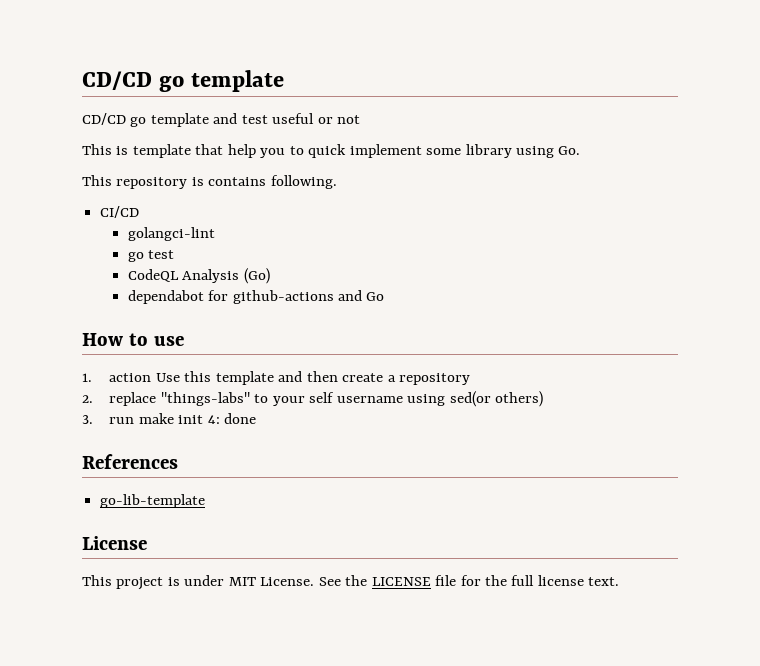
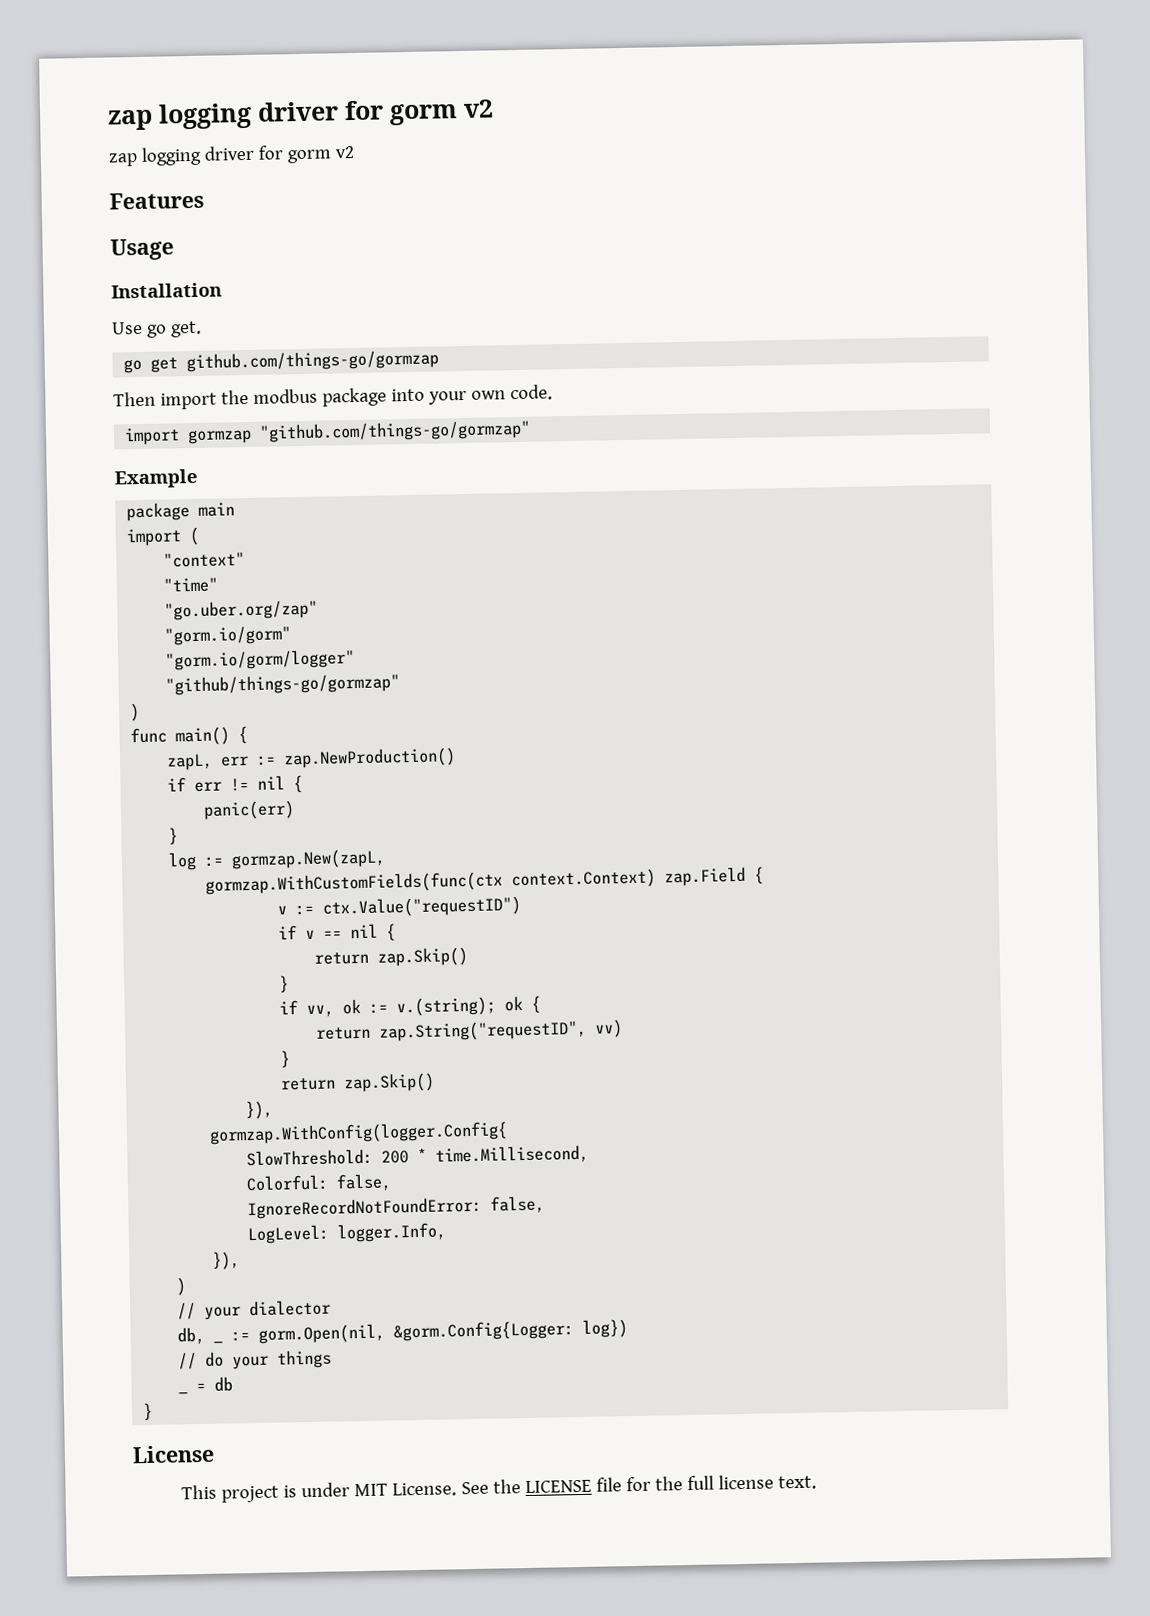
[82,70,285,92] [82,113,361,127] [82,144,581,158] [82,175,337,189] [100,206,140,218] [127,227,215,241] [127,250,175,262] [127,268,270,284] [127,290,385,304] [82,333,184,346] [82,371,471,385] [82,391,544,407] [82,413,257,424] [82,454,178,469] [100,494,206,508] CD/CD go template // CD/CD go template and test useful or not // This is template that help you to quick implement some library using Go. // This repository is contains following. // CI/CD // golangci-lint // go test // CodeQL Analysis (Go) // dependabot for github-actions and Go // How to use // 1. action Use this template and then create a repository // 2. replace "things-labs" to your self username using sed(or others) // 3. run make init 4: done // References // go-lib-template -> [108,99,494,131] [108,145,354,167] [109,191,204,210] [110,238,174,261] [111,282,222,299] [111,320,202,338] [123,349,440,374] [113,384,553,410] [124,419,532,446] [114,468,198,489] [126,502,236,522] [126,526,201,547] [163,552,246,568] [163,577,219,593] [164,599,319,621] [164,625,292,646] [165,649,356,671] [165,673,401,696] [129,703,141,722] [130,726,249,746] [166,747,457,771] [167,775,304,793] [203,800,296,820] [168,827,179,845] [168,848,387,871] [205,866,765,895] [277,896,522,918] [278,923,397,941] [314,946,469,967] [279,975,290,993] [279,995,542,1017] [316,1019,624,1042] [280,1050,291,1068] [280,1072,436,1093] [245,1100,274,1120] [209,1121,509,1145] [246,1144,590,1167] [246,1173,393,1192] [247,1195,546,1220] [247,1222,447,1245] [212,1251,241,1270] [176,1277,187,1296] [177,1299,332,1320] [177,1319,629,1345] [178,1349,333,1370] [178,1376,234,1395] [142,1402,154,1421] zap logging driver for gorm v2 // zap logging driver for gorm v2 // Features // Usage // Installation // Use go get. // go get github.com/things-go/gormzap // Then import the modbus package into your own code. // import gormzap "github.com/things-go/gormzap" // Example // package main // import ( // "context" // "time" // "go.uber.org/zap" // "gorm.io/gorm" // "gorm.io/gorm/logger" // "github/things-go/gormzap" // ) // func main() { // zapL, err := zap.NewProduction() // if err != nil { // panic(err) // } // log := gormzap.New(zapL, // gormzap.WithCustomFields(func(ctx context.Context) zap.Field { // v := ctx.Value("requestID") // if v == nil { // return zap.Skip() // } // if vv, ok := v.(string); ok { // return zap.String("requestID", vv) // } // return zap.Skip() // }), // gormzap.WithConfig(logger.Config{ // SlowThreshold: 200 * time.Millisecond, // Colorful: false, // IgnoreRecordNotFoundError: false, // LogLevel: logger.Info, // }), // ) // // your dialector // db, _ := gorm.Open(nil, &gorm.Config{Logger: log}) // // do your things // _ = db // }

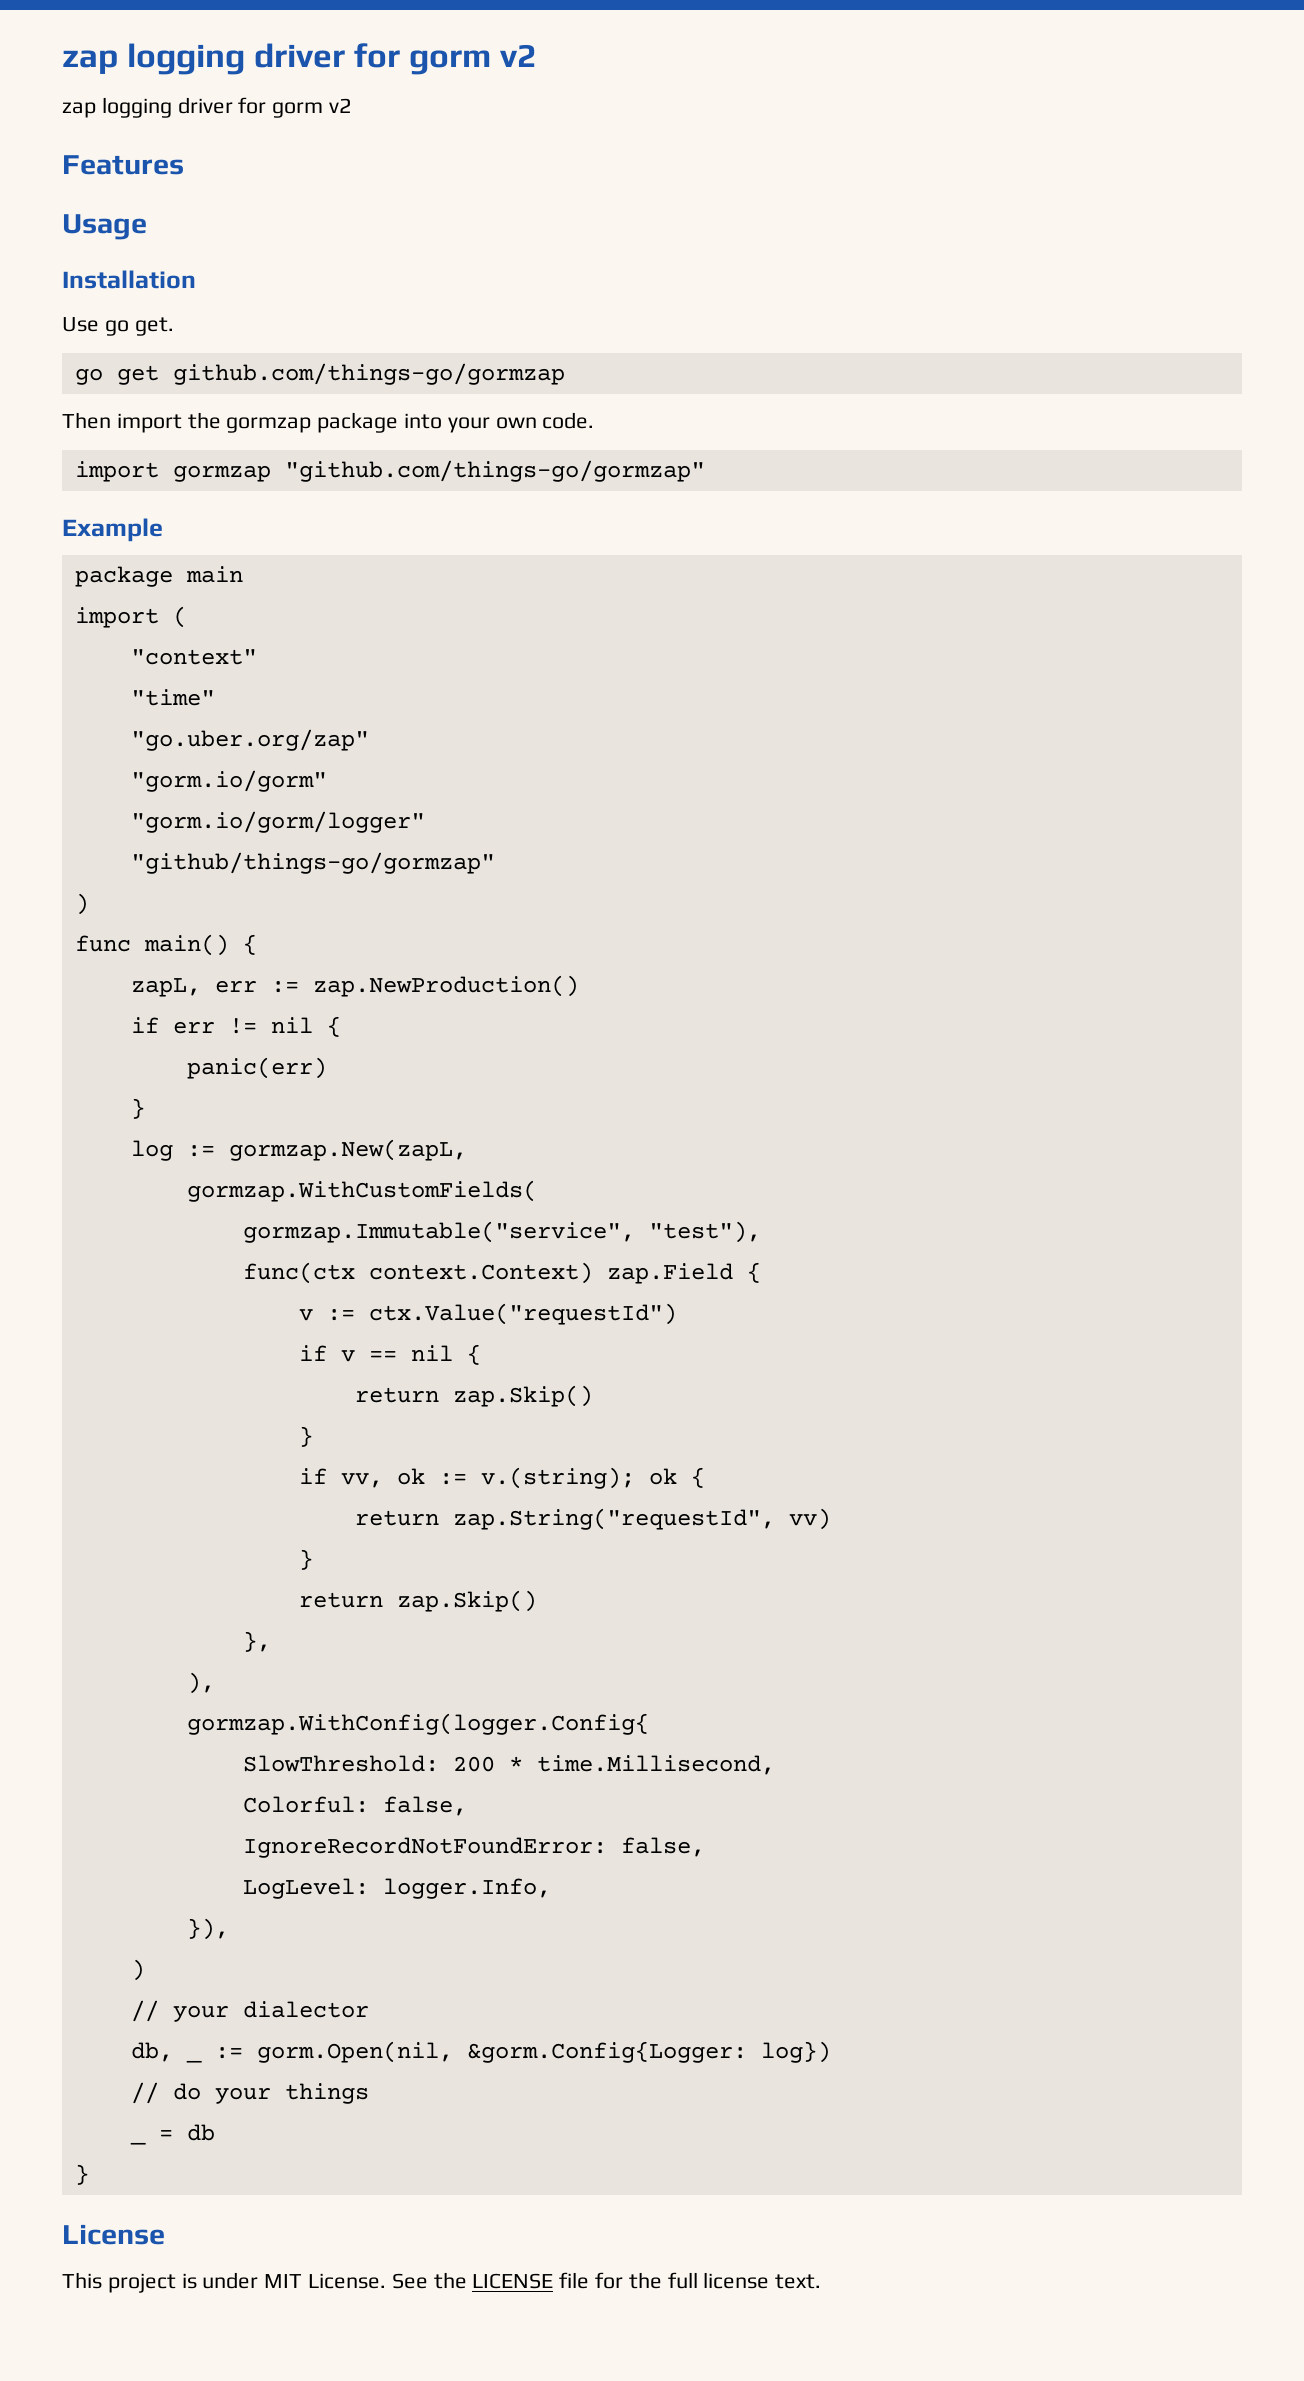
[252,388,318,404] modbus -> [226,417,312,433] gormzap
[205,871,504,895] gormzap.WithCustomFields(func(ctx -> [186,1180,537,1202] [242,1221,761,1243] [242,1262,355,1284] gormzap.WithCustomFields( // gormzap.Immutable("service", "test"), // func(ctx
[322,896,522,918] ctx.Value("requestID") -> [368,1303,677,1325] ctx.Value("requestId")
[378,1019,588,1042] zap.String("requestID", -> [452,1508,775,1530] zap.String("requestId",
[245,1100,274,1120] }), -> [242,1631,271,1652] [186,1672,215,1694] }, // ),

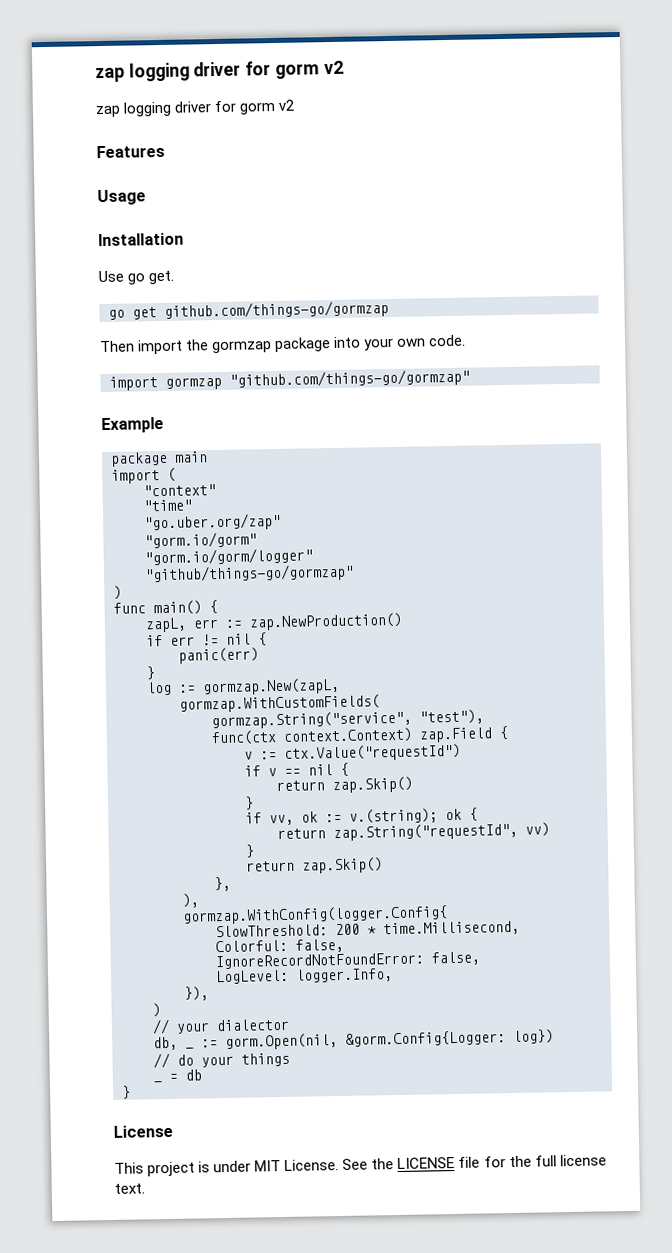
[242,1221,635,1243] gormzap.Immutable("service", -> [211,710,412,730] gormzap.String("service",

